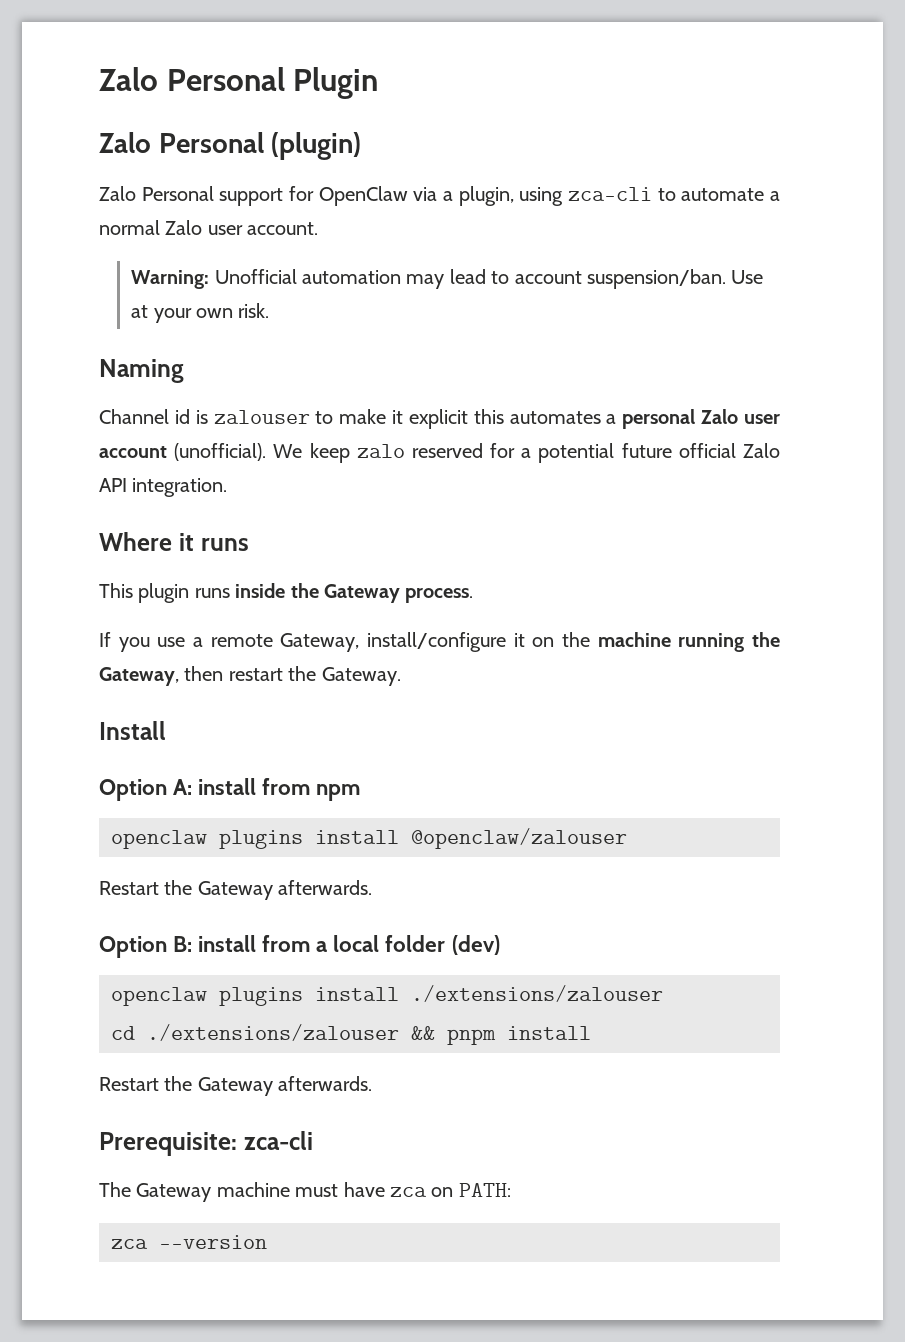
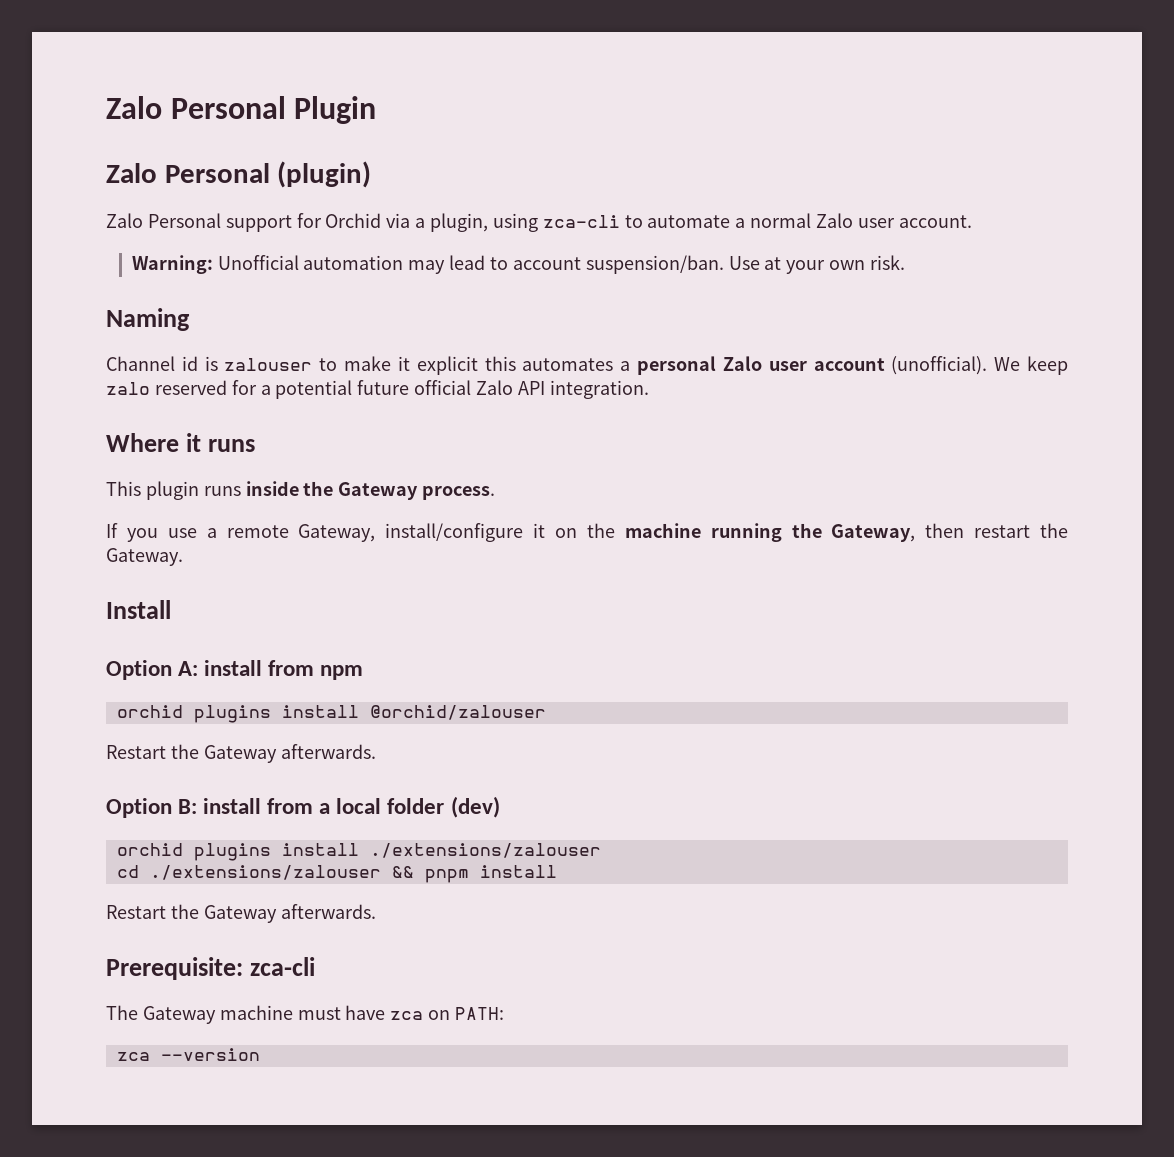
[318,186,408,206] OpenClaw -> [325,213,382,228] Orchid
[111,828,627,849] openclaw plugins install @openclaw/zalouser -> [116,705,546,723] orchid plugins install @orchid/zalouser
[111,987,207,1006] openclaw -> [116,843,183,856] orchid

